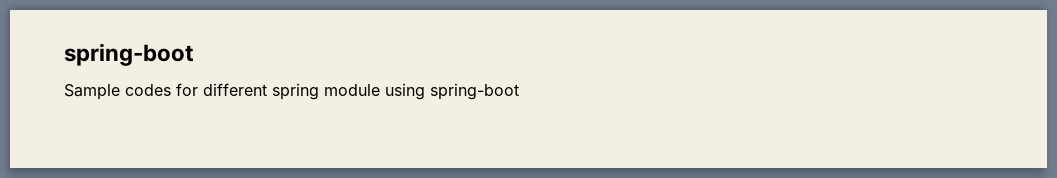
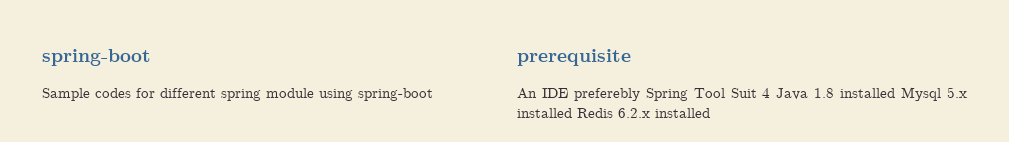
(519, 91) none -> [517,49,631,66] [517,87,968,101] [517,108,710,118] // prerequisite // An IDE preferebly Spring Tool Suit 4 Java 1.8 installed Mysql 5.x installed Redis 6.2.x installed

